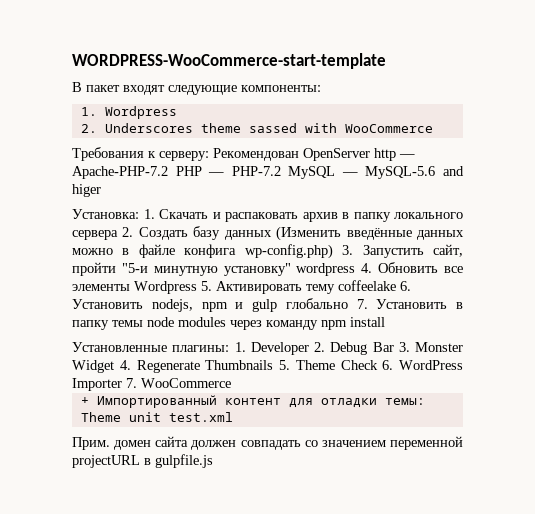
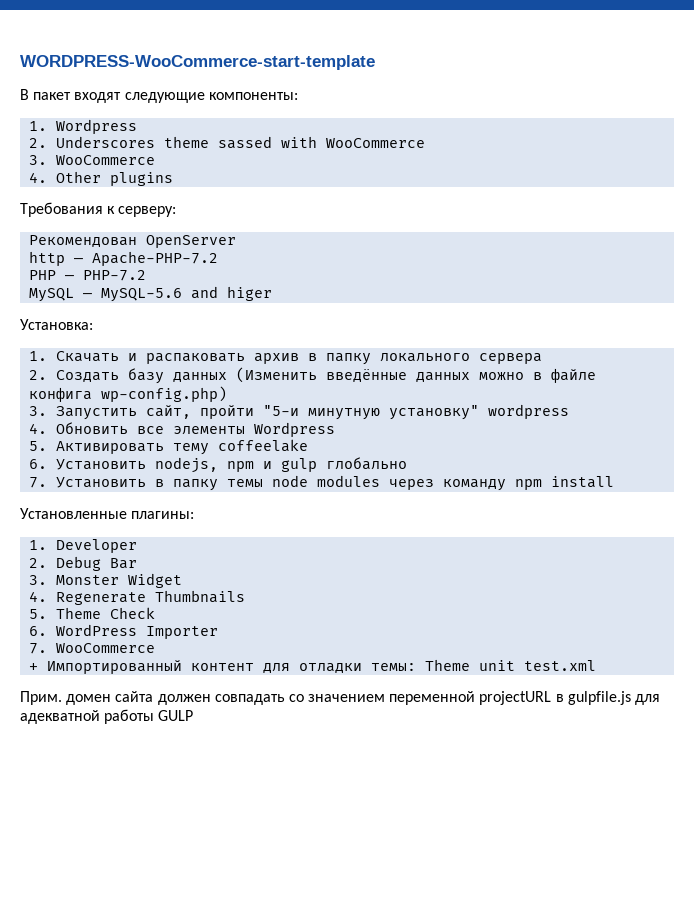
(433, 128) none -> [29,155,156,165] [29,171,174,186] // 3. WooCommerce // 4. Other plugins
(209, 156) none -> (177, 211) //
(370, 154) none -> (237, 241) //
(168, 172) none -> (219, 258) //
(281, 171) none -> (147, 275) //
(139, 214) none -> (93, 324) //
(118, 235) none -> (543, 358) //
(333, 251) none -> (228, 394) //
(356, 269) none -> (570, 411) //
(197, 287) none -> (336, 429) //
(396, 285) none -> (309, 445) //
(348, 303) none -> (408, 463) //
(230, 348) none -> (195, 515) //
(309, 348) none -> (138, 546) //
(394, 347) none -> (138, 563) //
(114, 366) none -> (183, 580) //
(274, 365) none -> (246, 596) //
(378, 365) none -> (156, 613) //
(122, 384) none -> (219, 632) //
(213, 461) none -> [635,694,661,705] [20,709,194,724] для адекватной работы GULP

